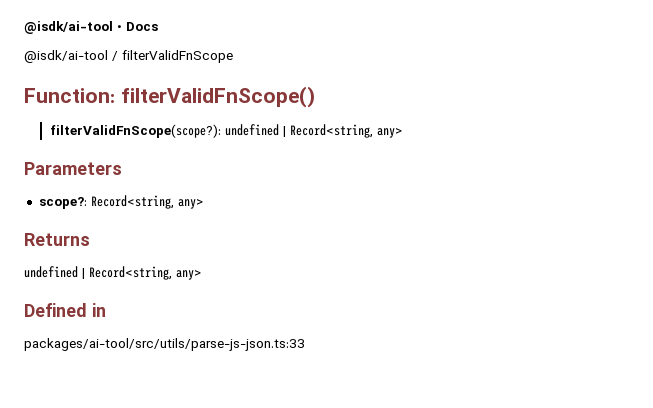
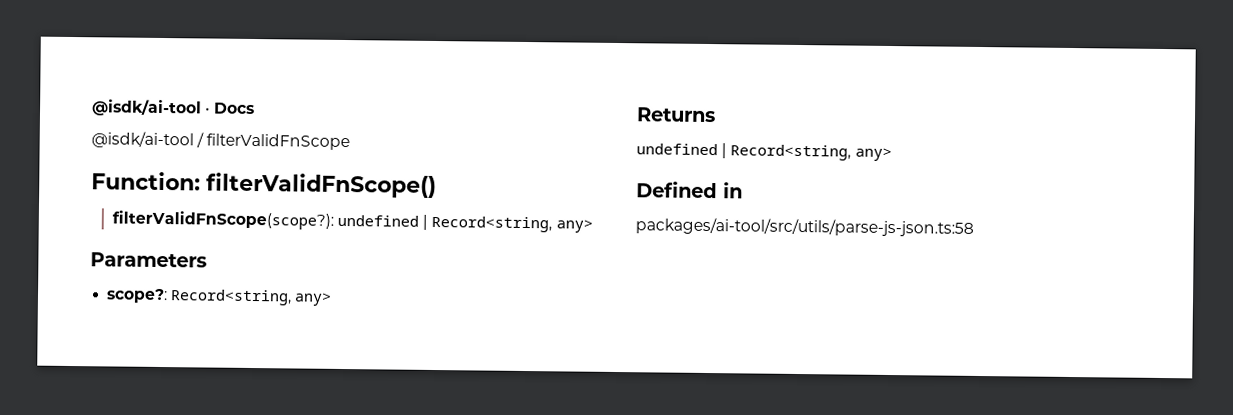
[24,338,305,351] packages/ai-tool/src/utils/parse-js-json.ts:33 -> [635,217,974,237] packages/ai-tool/src/utils/parse-js-json.ts:58

